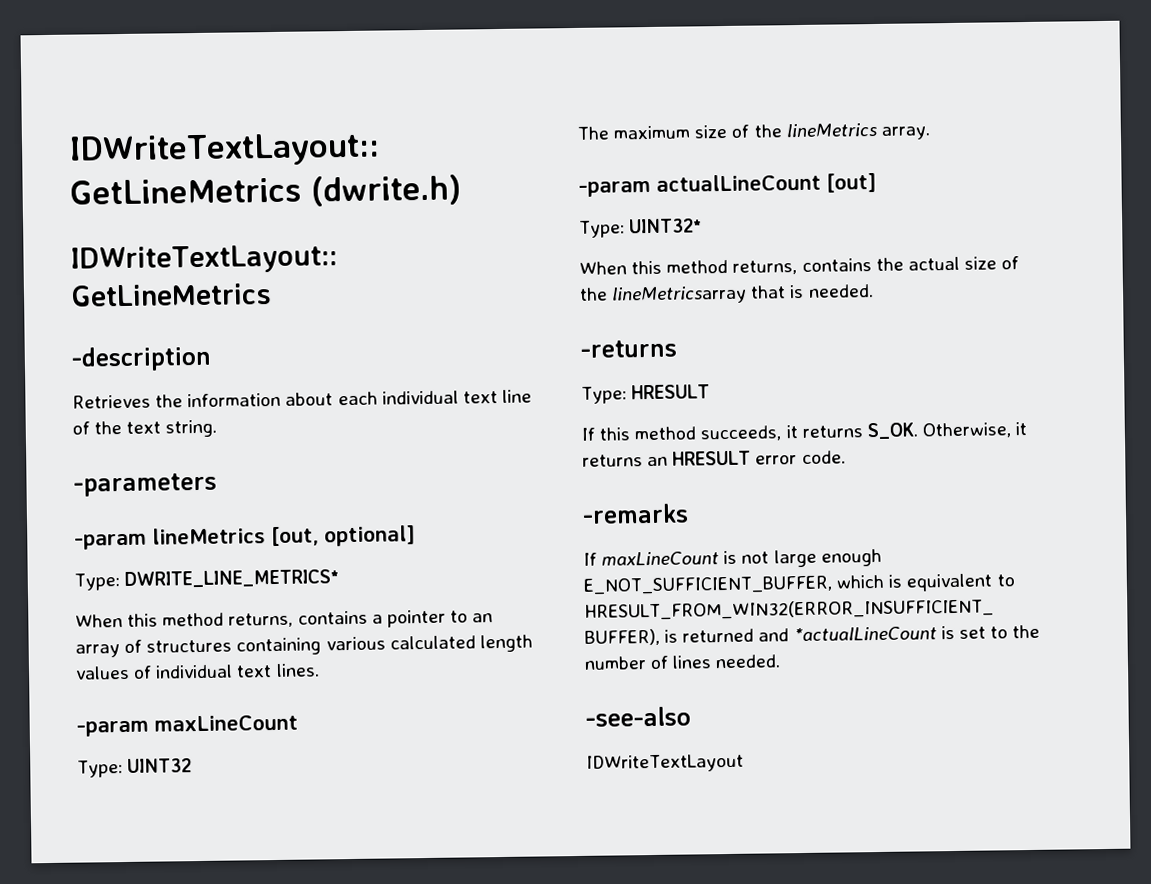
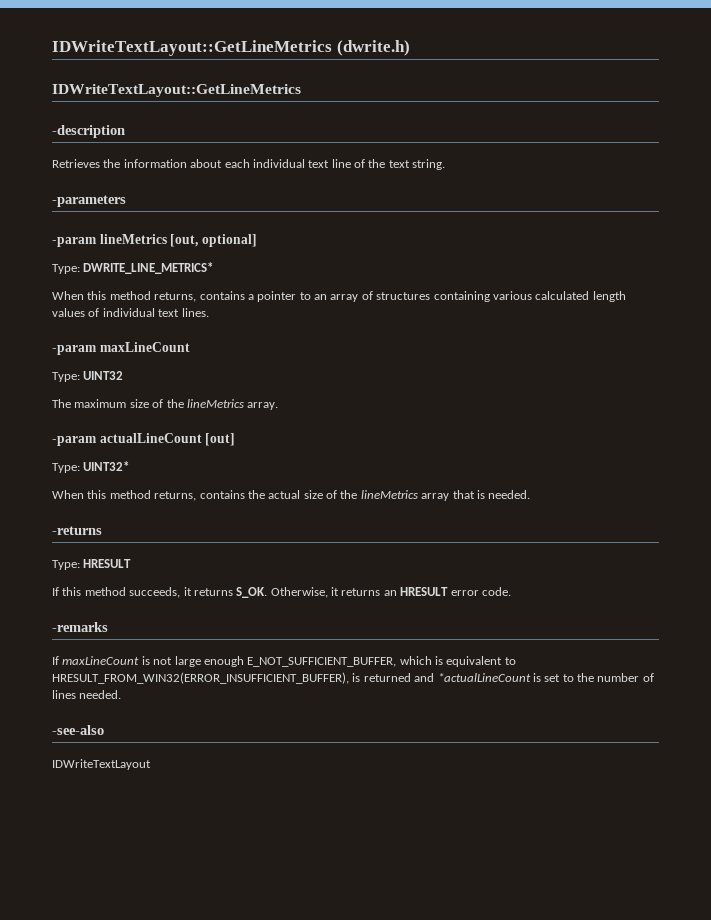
[611,285,748,305] lineMetricsarray -> [360,490,450,501] lineMetrics array

